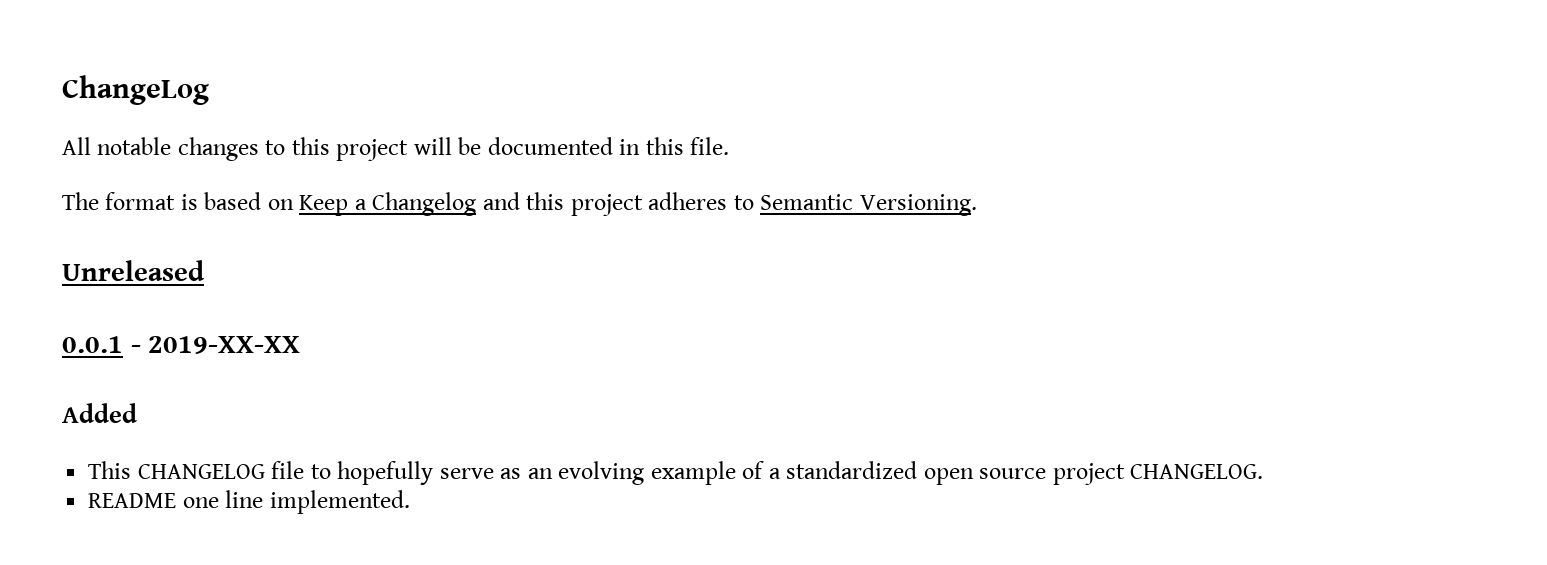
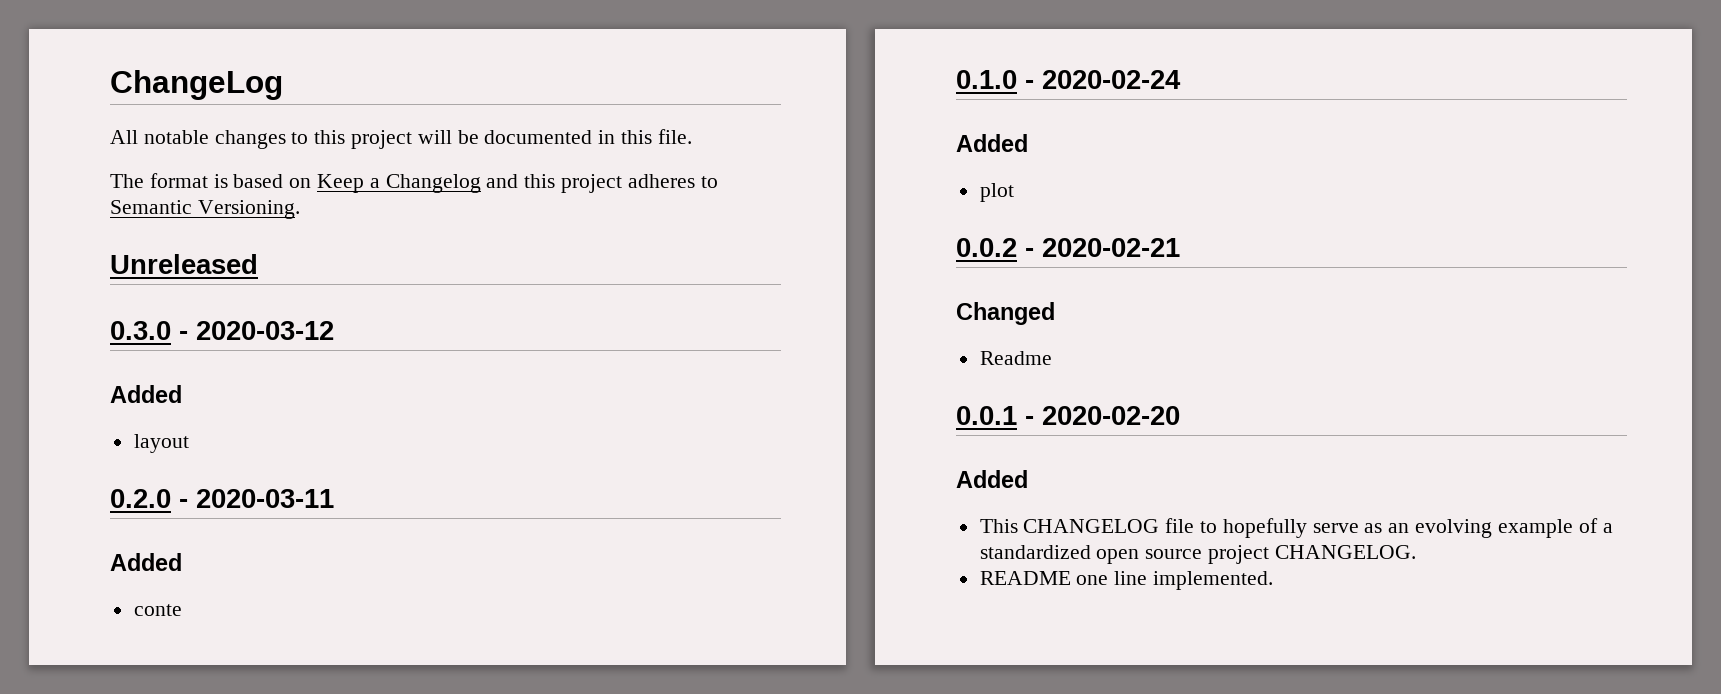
(205, 270) none -> [110,321,334,340] [110,385,182,403] [133,434,189,453] [110,489,334,508] [110,553,182,571] [133,604,182,616] [956,70,1181,89] [956,134,1028,152] [979,183,1014,202] [956,238,1180,257] [956,302,1055,325] [979,351,1052,365] // 0.3.0 - 2020-03-12 // Added // layout // 0.2.0 - 2020-03-11 // Added // conte // 0.1.0 - 2020-02-24 // Added // plot // 0.0.2 - 2020-02-21 // Changed // Readme
[148,336,301,354] 2019-XX-XX -> [1042,406,1180,425] 2020-02-20

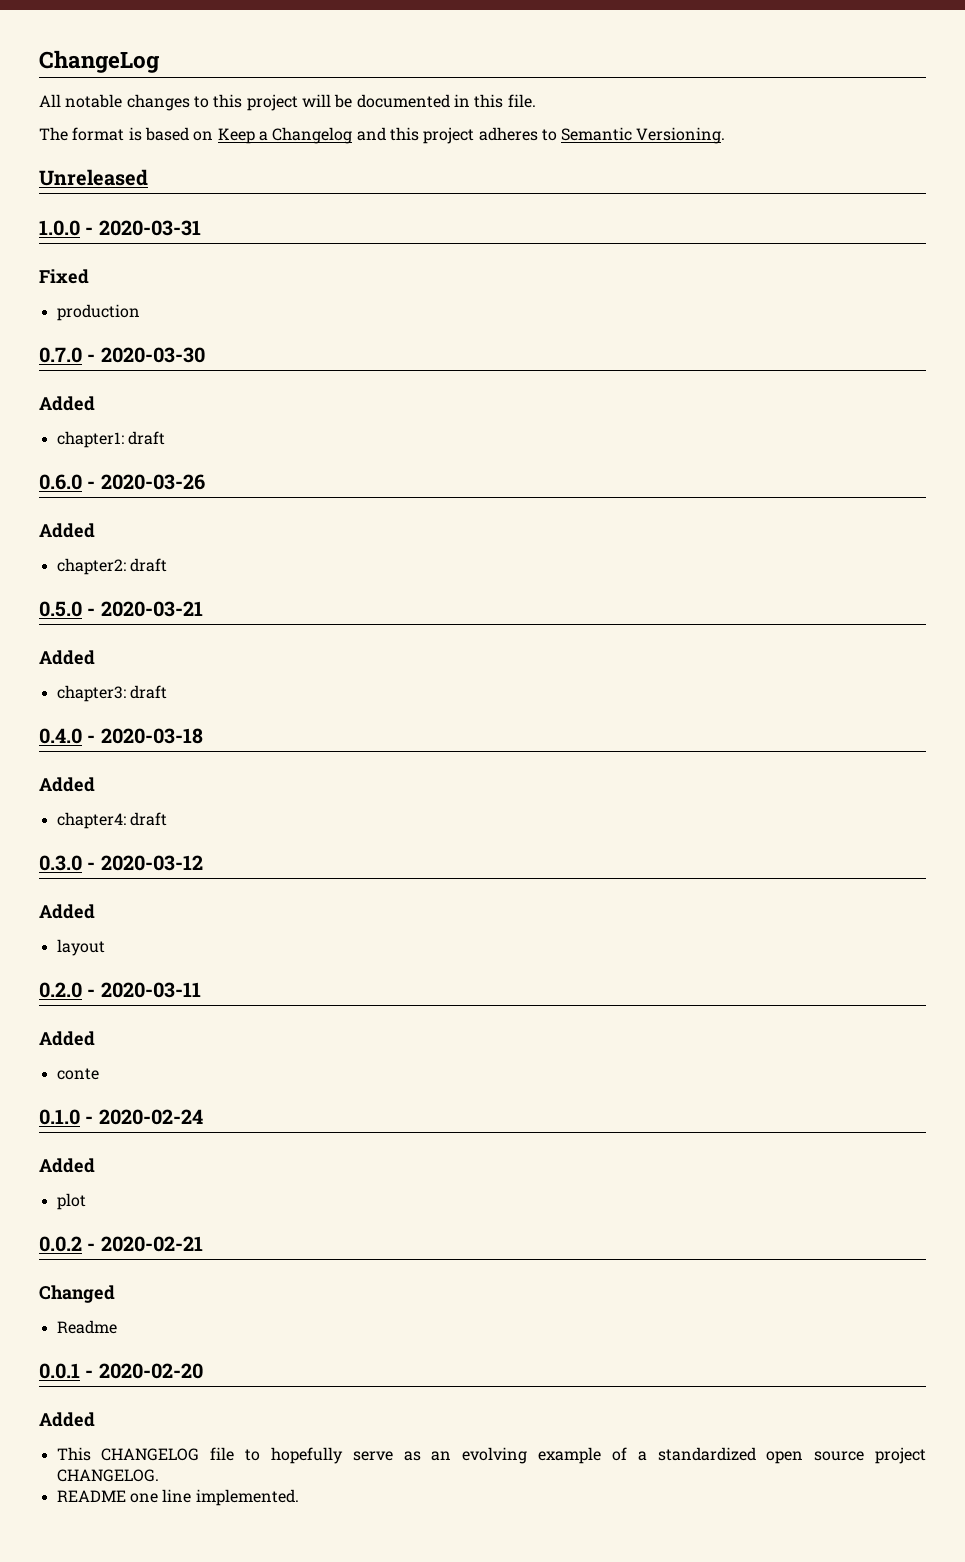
(258, 264) none -> [39,220,201,236] [39,269,89,284] [56,304,140,321] [39,347,205,363] [39,396,95,411] [56,431,165,448] [39,474,205,490] [39,523,95,538] [56,558,167,575] [39,601,203,617] [39,650,95,665] [56,685,167,702] [39,728,203,744] [39,777,95,792] [56,812,167,829] // 1.0.0 - 2020-03-31 // Fixed // production // 0.7.0 - 2020-03-30 // Added // chapter1: draft // 0.6.0 - 2020-03-26 // Added // chapter2: draft // 0.5.0 - 2020-03-21 // Added // chapter3: draft // 0.4.0 - 2020-03-18 // Added // chapter4: draft

